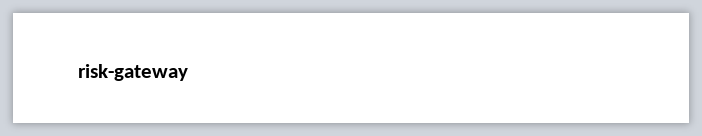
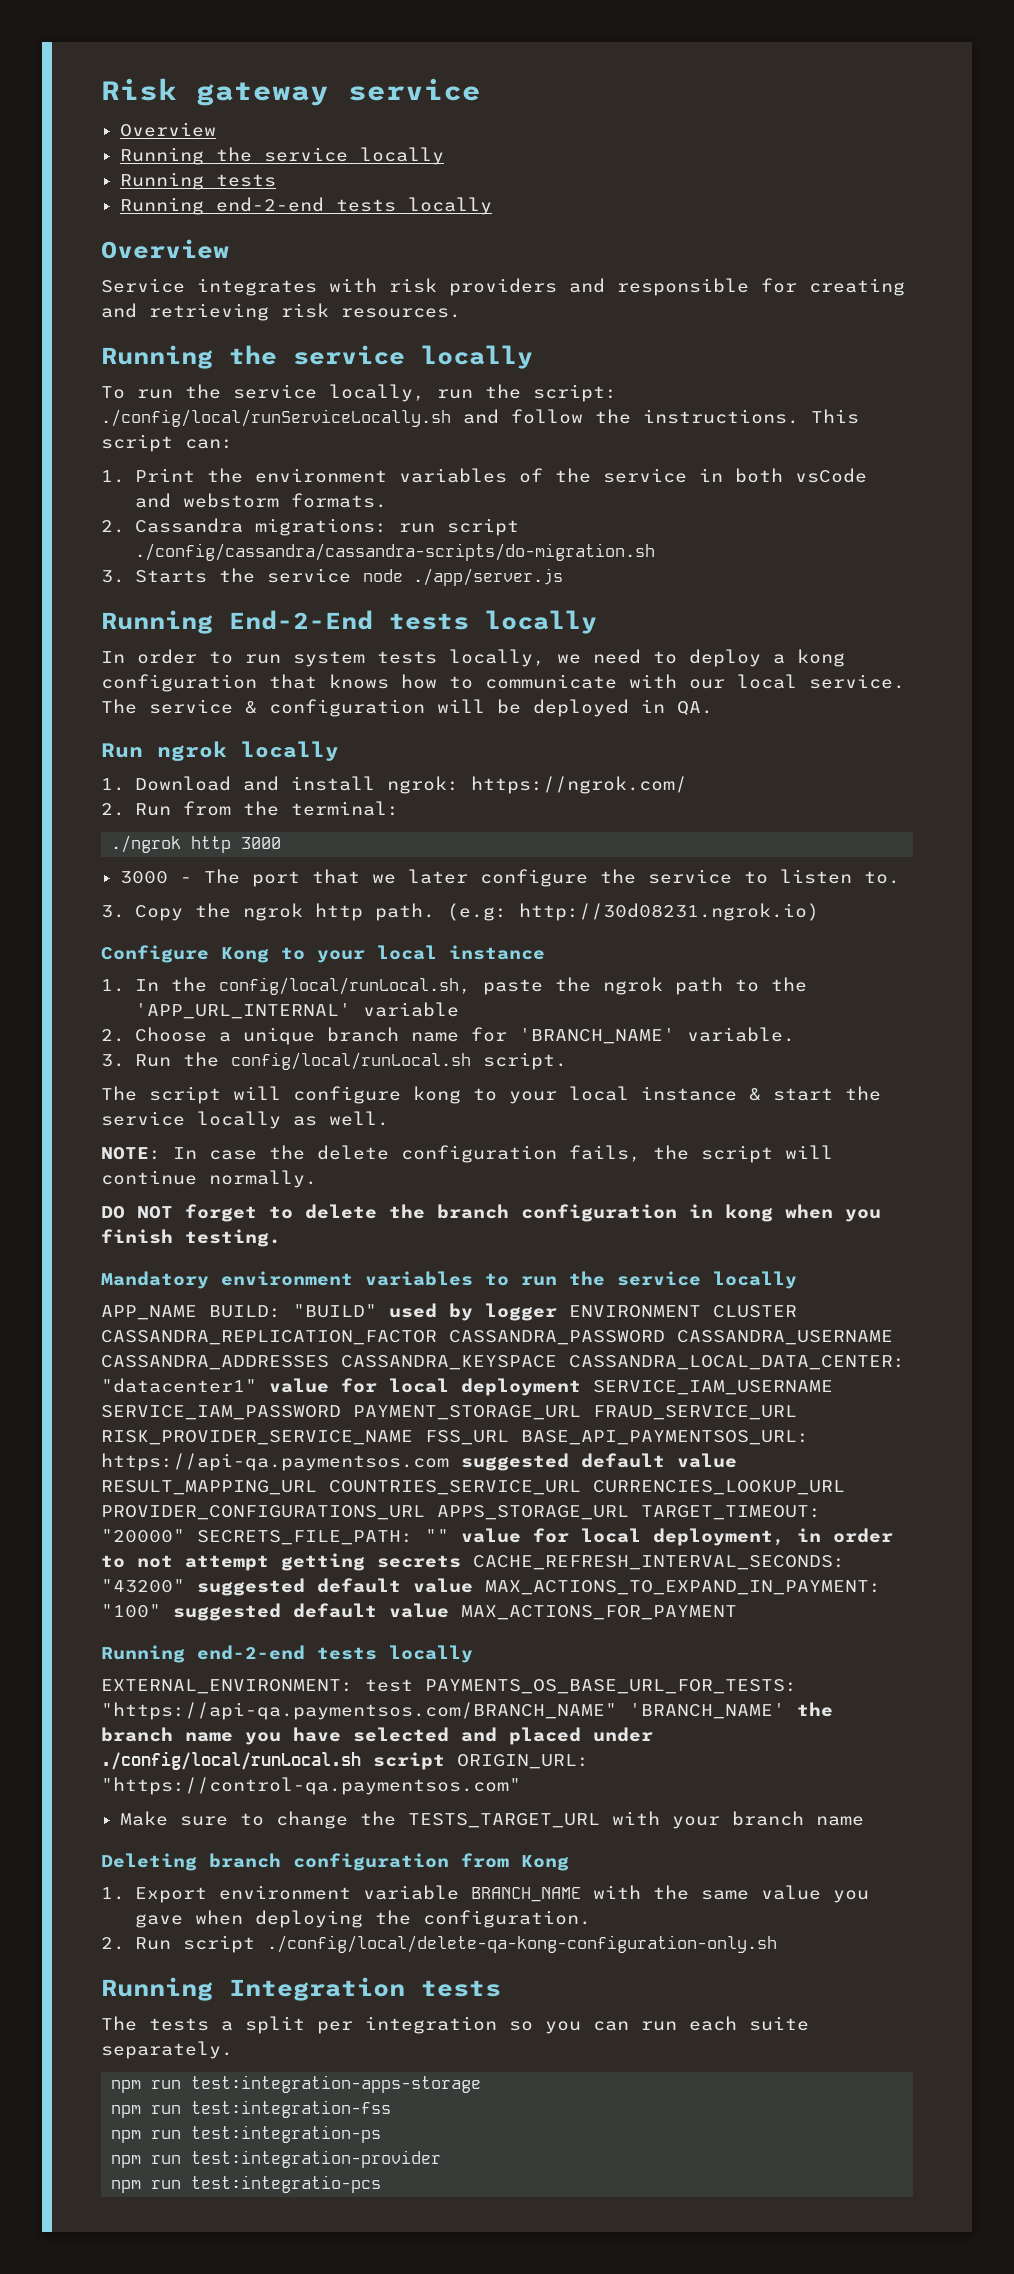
[78,64,188,81] risk-gateway -> [101,78,481,106] [119,122,216,137] [119,147,444,165] [119,172,276,190] [119,197,492,215] [101,239,229,259] [101,278,905,296] [101,303,461,321] [101,345,533,369] [101,384,617,402] [101,409,859,427] [101,434,233,452] [101,468,867,483] [134,493,387,508] [101,518,519,536] [134,543,655,561] [101,568,563,586] [101,610,597,634] [101,649,845,667] [101,674,905,692] [101,699,713,717] [101,741,339,761] [101,776,687,794] [101,801,399,816] [111,835,282,853] [119,869,900,887] [101,903,819,921] [101,945,545,963] [101,977,807,995] [134,1002,459,1019] [101,1027,795,1045] [101,1052,567,1070] [101,1086,881,1104] [101,1111,389,1129] [101,1145,833,1163] [101,1170,317,1188] [101,1204,881,1222] [101,1229,281,1247] [101,1271,797,1289] [101,1303,797,1321] [101,1330,893,1345] [101,1355,905,1370] [101,1378,833,1396] [101,1405,797,1420] [101,1430,809,1445] [101,1453,737,1471] [101,1480,845,1495] [101,1505,821,1520] [101,1528,893,1546] [101,1553,845,1571] [101,1578,881,1596] [101,1603,737,1621] [101,1645,473,1663] [101,1679,797,1694] [101,1702,833,1720] [101,1727,653,1745] [101,1751,589,1770] [101,1777,521,1795] [119,1811,864,1829] [101,1853,569,1871] [101,1885,869,1903] [134,1910,591,1928] [101,1935,777,1953] [101,1977,501,2001] [101,2016,809,2034] [101,2041,233,2059] [111,2075,482,2093] [111,2100,392,2118] [111,2125,382,2143] [111,2150,442,2168] [111,2175,382,2193] Risk gateway service // Overview // Running the service locally // Running tests // Running end-2-end tests locally // Overview // Service integrates with risk providers and responsible for creating and retrieving risk resources. // Running the service locally // To run the service locally, run the script: ./config/local/runServiceLocally.sh and follow the instructions. This script can: // 1. Print the environment variables of the service in both vsCode and webstorm formats. // 2. Cassandra migrations: run script ./config/cassandra/cassandra-scripts/do-migration.sh // 3. Starts the service node ./app/server.js // Running End-2-End tests locally // In order to run system tests locally, we need to deploy a kong configuration that knows how to communicate with our local service. The service & configuration will be deployed in QA. // Run ngrok locally // 1. Download and install ngrok: https://ngrok.com/ // 2. Run from the terminal: // ./ngrok http 3000 // 3000 - The port that we later configure the service to listen to. // 3. Copy the ngrok http path. (e.g: http://30d08231.ngrok.io) // Configure Kong to your local instance // 1. In the config/local/runLocal.sh, paste the ngrok path to the 'APP_URL_INTERNAL' variable // 2. Choose a unique branch name for 'BRANCH_NAME' variable. // 3. Run the config/local/runLocal.sh script. // The script will configure kong to your local instance & start the service locally as well. // NOTE: In case the delete configuration fails, the script will continue normally. // DO NOT forget to delete the branch configuration in kong when you finish testing. // Mandatory environment variables to run the service locally // APP_NAME BUILD: "BUILD" used by logger ENVIRONMENT CLUSTER CASSANDRA_REPLICATION_FACTOR CASSANDRA_PASSWORD CASSANDRA_USERNAME CASSANDRA_ADDRESSES CASSANDRA_KEYSPACE CASSANDRA_LOCAL_DATA_CENTER: "datacenter1" value for local deployment SERVICE_IAM_USERNAME SERVICE_IAM_PASSWORD PAYMENT_STORAGE_URL FRAUD_SERVICE_URL RISK_PROVIDER_SERVICE_NAME FSS_URL BASE_API_PAYMENTSOS_URL: https://api-qa.paymentsos.com suggested default value RESULT_MAPPING_URL COUNTRIES_SERVICE_URL CURRENCIES_LOOKUP_URL PROVIDER_CONFIGURATIONS_URL APPS_STORAGE_URL TARGET_TIMEOUT: "20000" SECRETS_FILE_PATH: "" value for local deployment, in order to not attempt getting secrets CACHE_REFRESH_INTERVAL_SECONDS: "43200" suggested default value MAX_ACTIONS_TO_EXPAND_IN_PAYMENT: "100" suggested default value MAX_ACTIONS_FOR_PAYMENT // Running end-2-end tests locally // EXTERNAL_ENVIRONMENT: test PAYMENTS_OS_BASE_URL_FOR_TESTS: "https://api-qa.paymentsos.com/BRANCH_NAME" 'BRANCH_NAME' the branch name you have selected and placed under ./config/local/runLocal.sh script ORIGIN_URL: "https://control-qa.paymentsos.com" // Make sure to change the TESTS_TARGET_URL with your branch name // Deleting branch configuration from Kong // 1. Export environment variable BRANCH_NAME with the same value you gave when deploying the configuration. // 2. Run script ./config/local/delete-qa-kong-configuration-only.sh // Running Integration tests // The tests a split per integration so you can run each suite separately. // npm run test:integration-apps-storage // npm run test:integration-fss // npm run test:integration-ps // npm run test:integration-provider // npm run test:integratio-pcs

